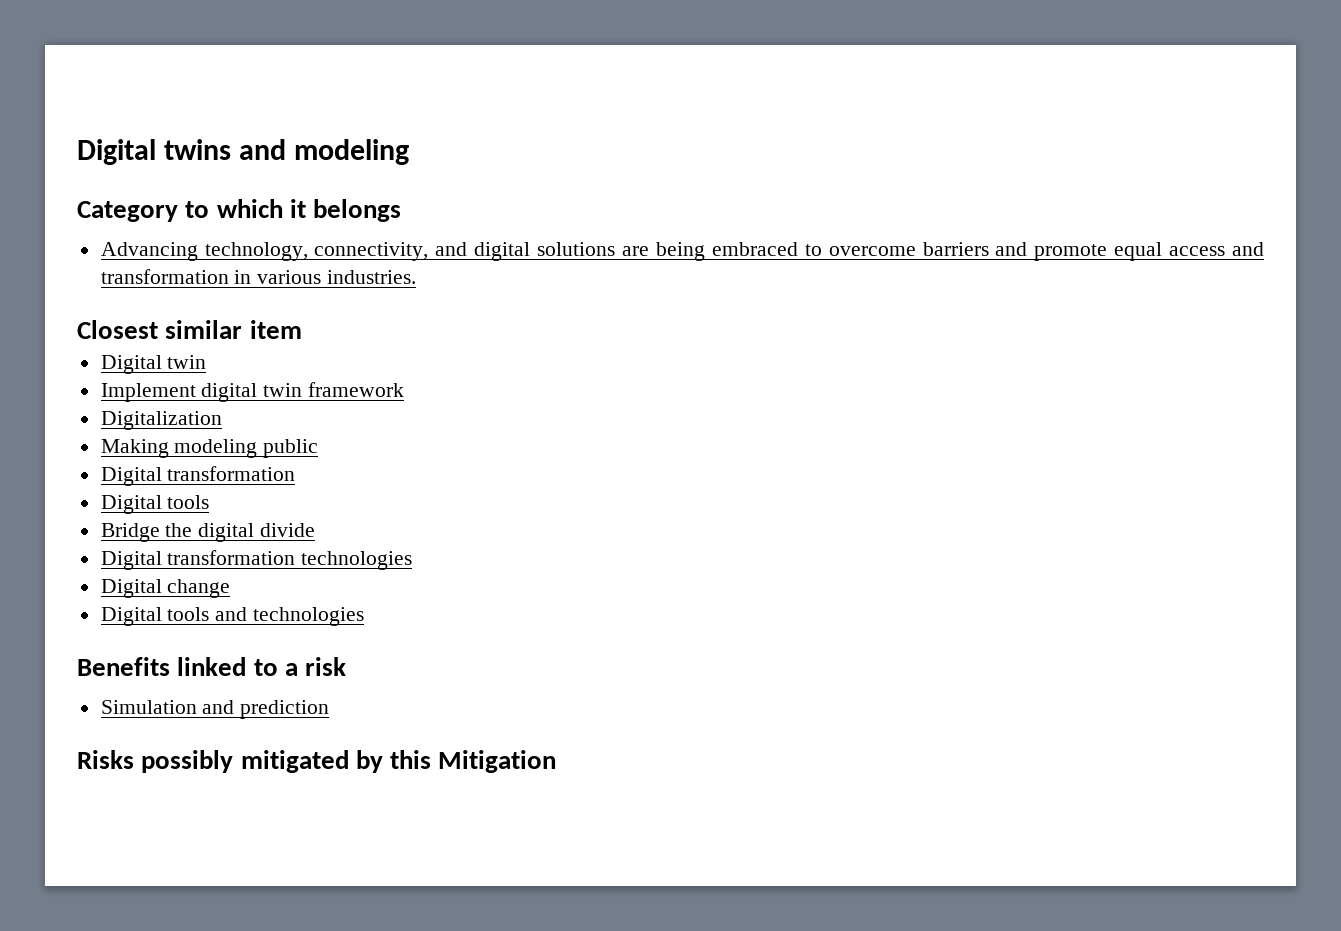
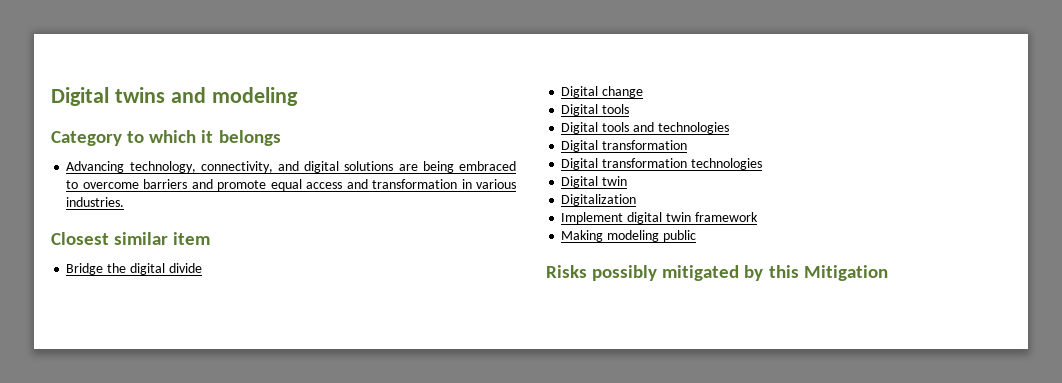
(302, 329) none -> [66,263,202,275] [561,86,644,98] [561,104,630,116] [561,122,729,134] [561,140,688,152] [561,158,762,170] // Bridge the digital divide // Digital change // Digital tools // Digital tools and technologies // Digital transformation // Digital transformation technologies
(207, 362) none -> [561,194,637,206] // Digitalization
[100,411,222,430] // Digitalization -> (758, 217) none
[100,466,296,486] [100,495,210,514] [100,523,316,542] [100,550,413,570] [100,579,231,598] [100,607,365,626] [77,657,347,676] [100,700,330,719] // Digital transformation // Digital tools // Bridge the digital divide // Digital transformation technologies // Digital change // Digital tools and technologies // Benefits linked to a risk // Simulation and prediction -> (696, 236) none

